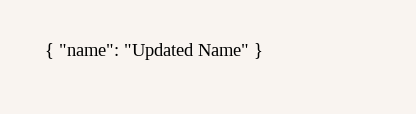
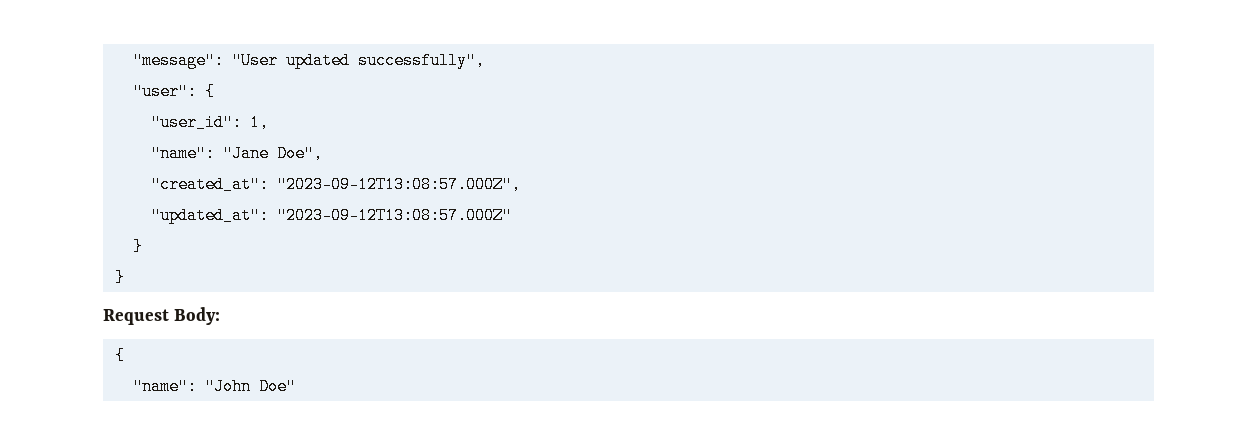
[45,43,263,60] { "name": "Updated Name" } -> [132,52,485,69] [132,83,215,100] [150,114,269,131] [150,145,323,162] [150,176,521,193] [150,207,512,224] [132,238,143,255] [114,269,125,286] [103,307,221,325] [114,347,125,364] [132,378,296,395] "message": "User updated successfully", // "user": { // "user_id": 1, // "name": "Jane Doe", // "created_at": "2023-09-12T13:08:57.000Z", // "updated_at": "2023-09-12T13:08:57.000Z" // } // } // Request Body: // { // "name": "John Doe"

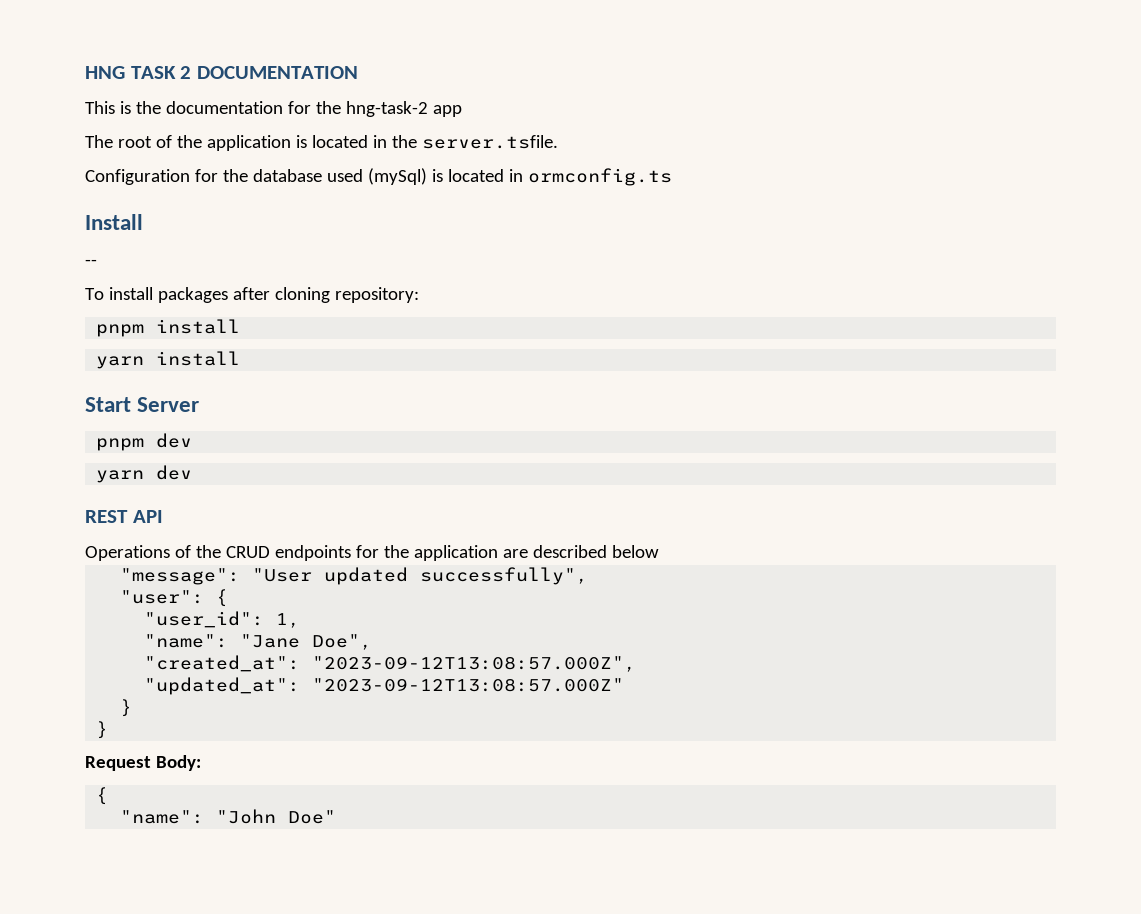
(132, 60) none -> [85,66,358,79] [85,101,462,117] [85,135,558,151] [85,168,672,186] [85,214,143,230] [85,259,97,266] [85,287,419,303] [96,319,241,337] [96,351,241,369] [85,397,200,412] [96,433,193,451] [96,465,193,483] [85,510,163,523] [85,545,659,561] HNG TASK 2 DOCUMENTATION // This is the documentation for the hng-task-2 app // The root of the application is located in the server.tsfile. // Configuration for the database used (mySql) is located in ormconfig.ts // Install // -- // To install packages after cloning repository: // pnpm install // yarn install // Start Server // pnpm dev // yarn dev // REST API // Operations of the CRUD endpoints for the application are described below //

